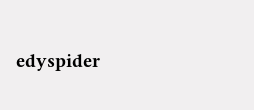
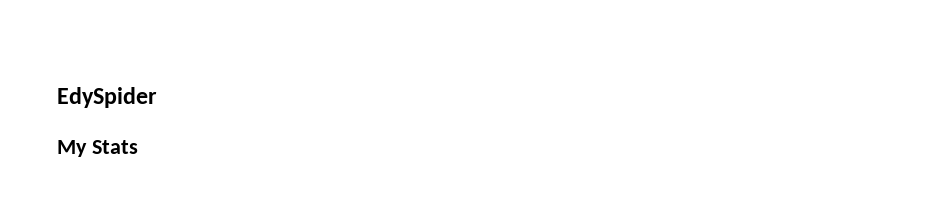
[16,54,100,71] edyspider -> [57,87,157,108] [57,140,138,157] EdySpider // My Stats

